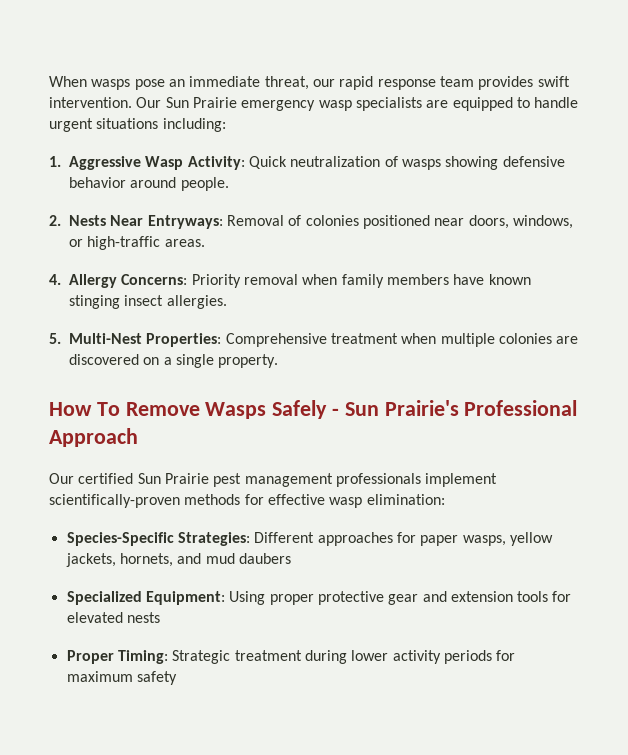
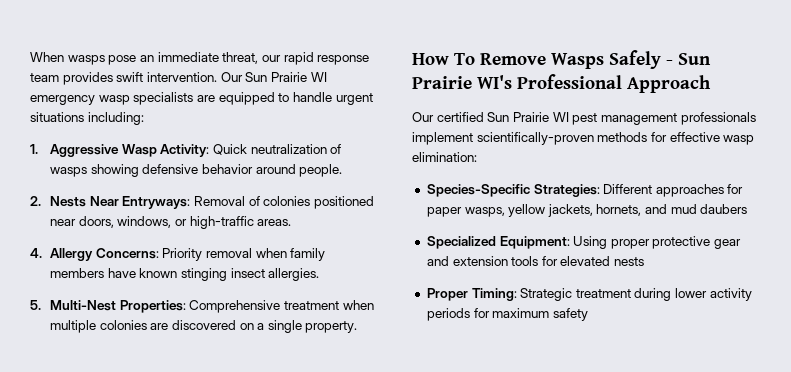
(237, 102) none -> [310,72,327,82] WI
[384,400,459,416] Prairie's -> [412,75,512,89] Prairie WI's
(209, 478) none -> [552,112,569,122] WI

